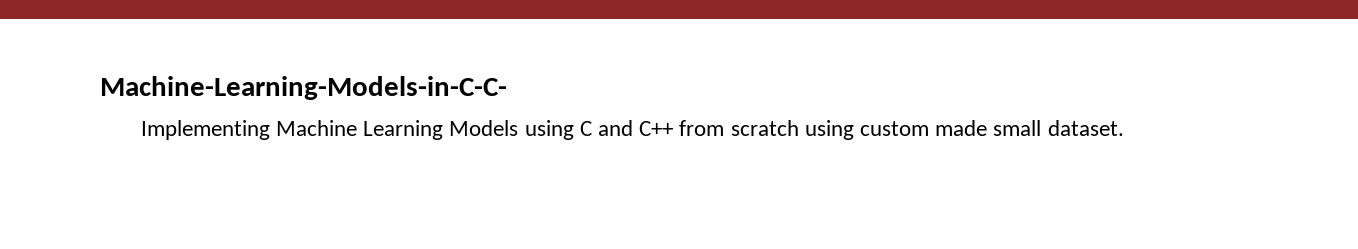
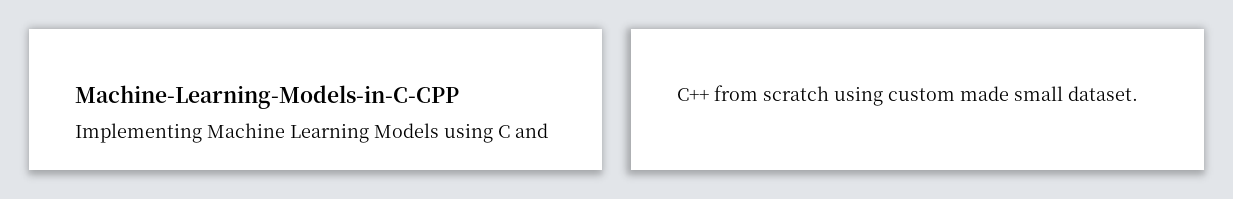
[100,76,507,100] Machine-Learning-Models-in-C-C- -> [75,85,459,109] Machine-Learning-Models-in-C-CPP

